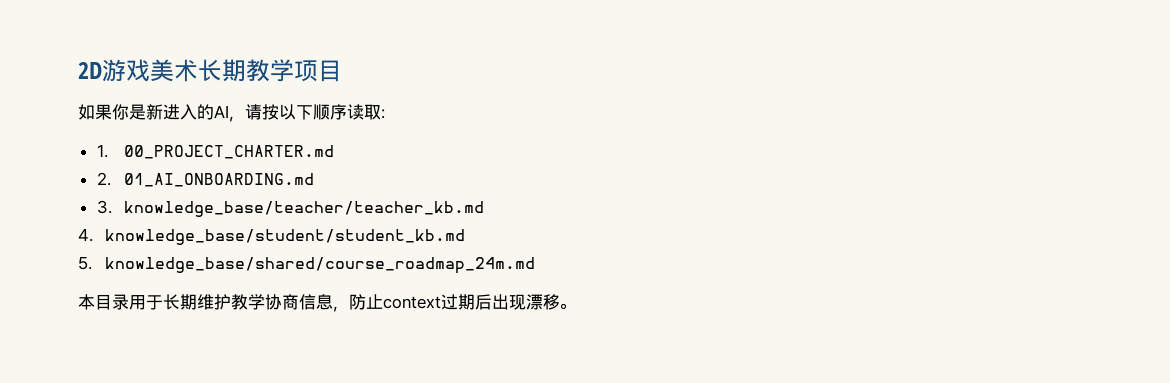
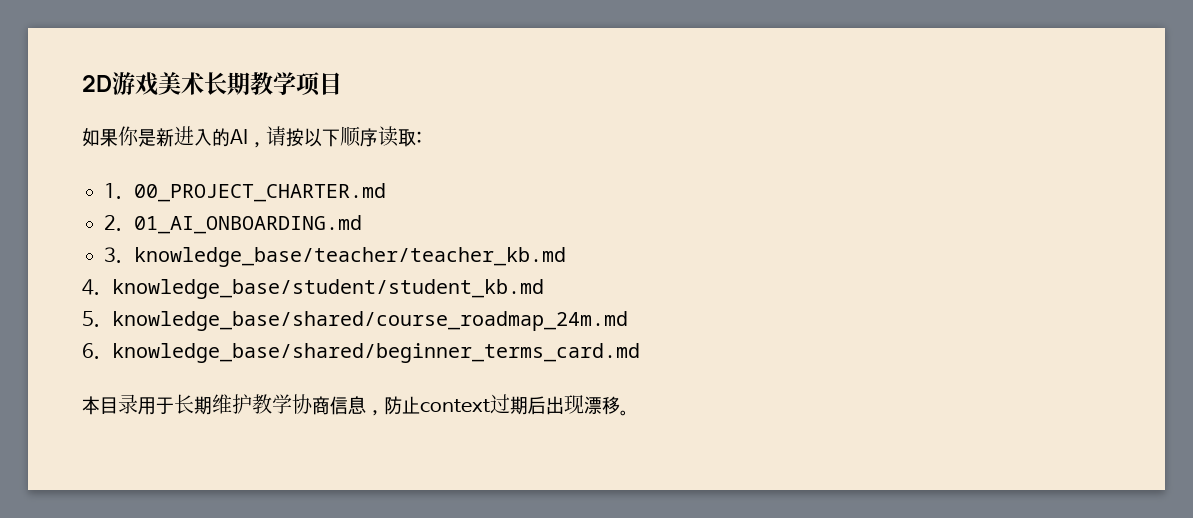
(536, 265) none -> [82,343,640,363] // 6. knowledge_base/shared/beginner_terms_card.md

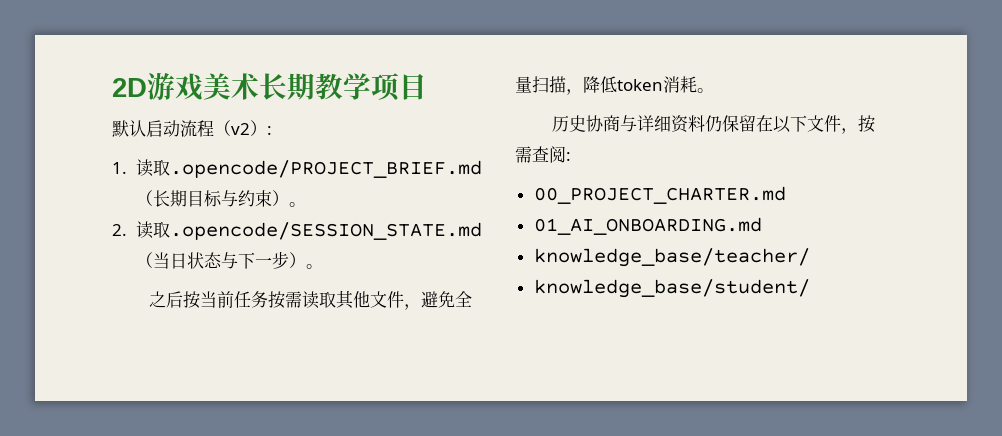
[82,126,422,148] [104,183,122,199] 如果你是新进入的AI，请按以下顺序读取: // 1. -> [112,120,272,137] [112,159,482,178] [135,190,306,207] [112,221,482,240] [135,251,323,269] [149,290,473,310] [515,76,714,95] [552,115,876,134] [515,146,571,163] 默认启动流程（v2）: // 1.读取.opencode/PROJECT_BRIEF.md（长期目标与约束）。 // 2.读取.opencode/SESSION_STATE.md（当日状态与下一步）。 // 之后按当前任务按需读取其他文件，避免全量扫描，降低token消耗。 // 历史协商与详细资料仍保留在以下文件，按需查阅: //
[104,215,122,231] 2. -> (786, 195) none
[104,247,566,267] [82,279,544,299] [82,311,628,331] [82,343,640,363] [82,394,629,416] 3. knowledge_base/teacher/teacher_kb.md // 4. knowledge_base/student/student_kb.md // 5. knowledge_base/shared/course_roadmap_24m.md // 6. knowledge_base/shared/beginner_terms_card.md // 本目录用于长期维护教学协商信息，防止context过期后出现漂移。 -> [533,248,810,267] [533,279,810,298] knowledge_base/teacher/ // knowledge_base/student/

